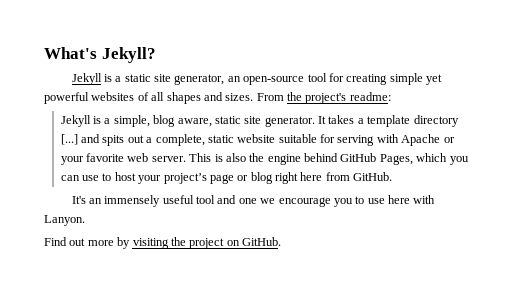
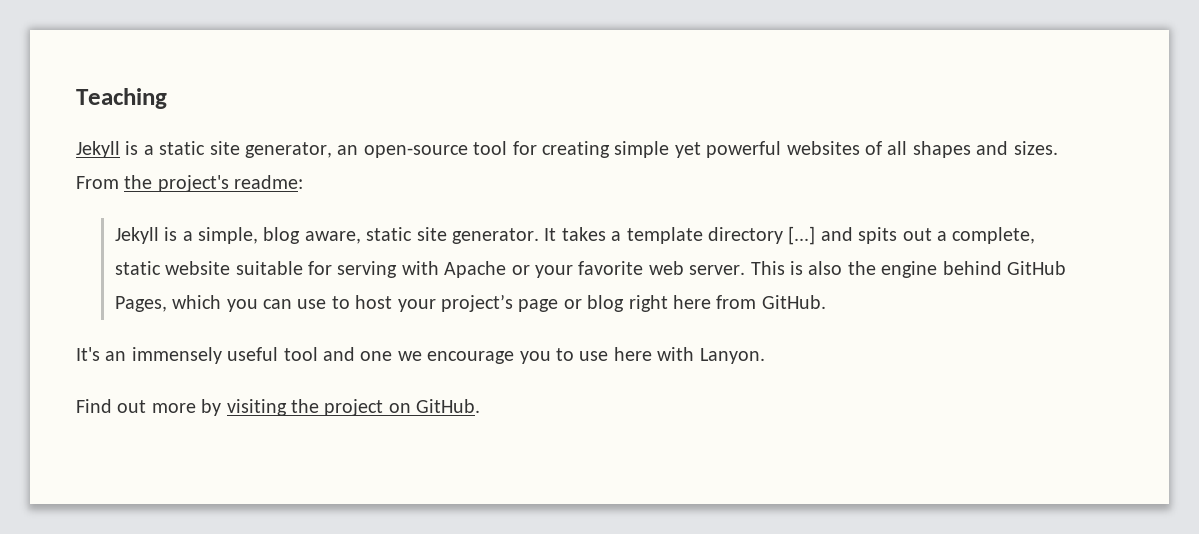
[44,47,156,63] What's Jekyll? -> [76,88,167,109] Teaching

